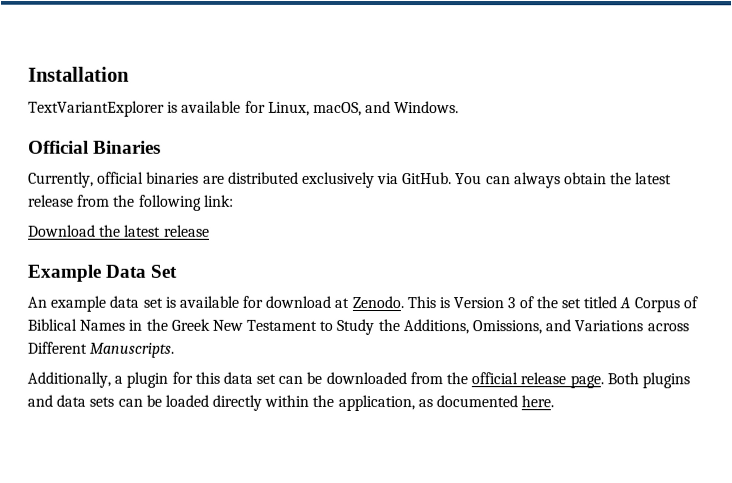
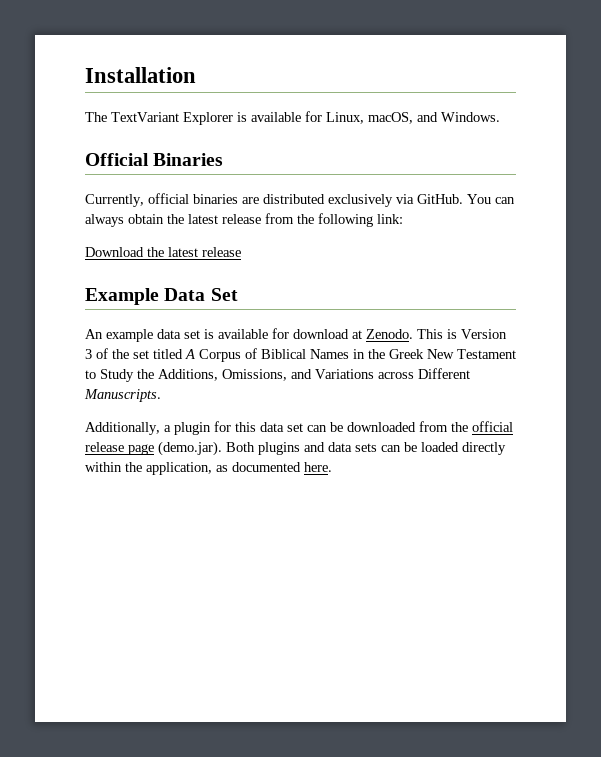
[28,100,165,117] TextVariantExplorer -> [85,112,233,125] The TextVariant Explorer
[569,375,604,389] page. -> [128,441,222,456] page (demo.jar).

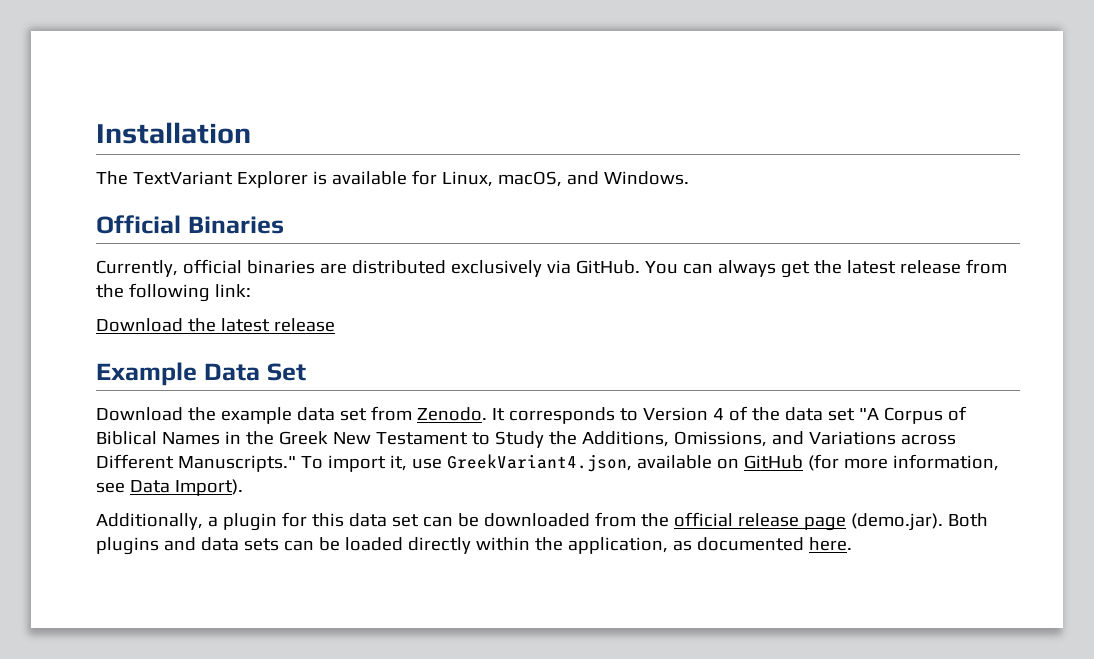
[128,214,164,224] obtain -> [780,261,810,278] get
[85,329,103,339] An -> [96,407,216,421] Download the
[204,328,507,339] [85,348,195,359] is available for download at Zenodo. This is Version 3 of the set titled A -> [370,406,879,424] from Zenodo. It corresponds to Version 4 of the data set "A
[84,389,161,402] Manuscripts. -> [177,454,999,472] [96,479,243,496] Manuscripts." To import it, use GreekVariant4.json, available on GitHub (for more information, see Data Import).

